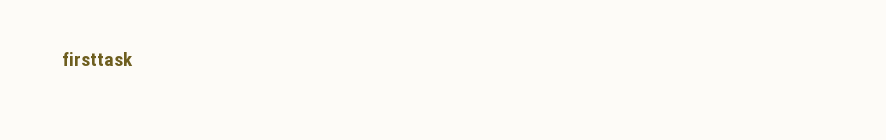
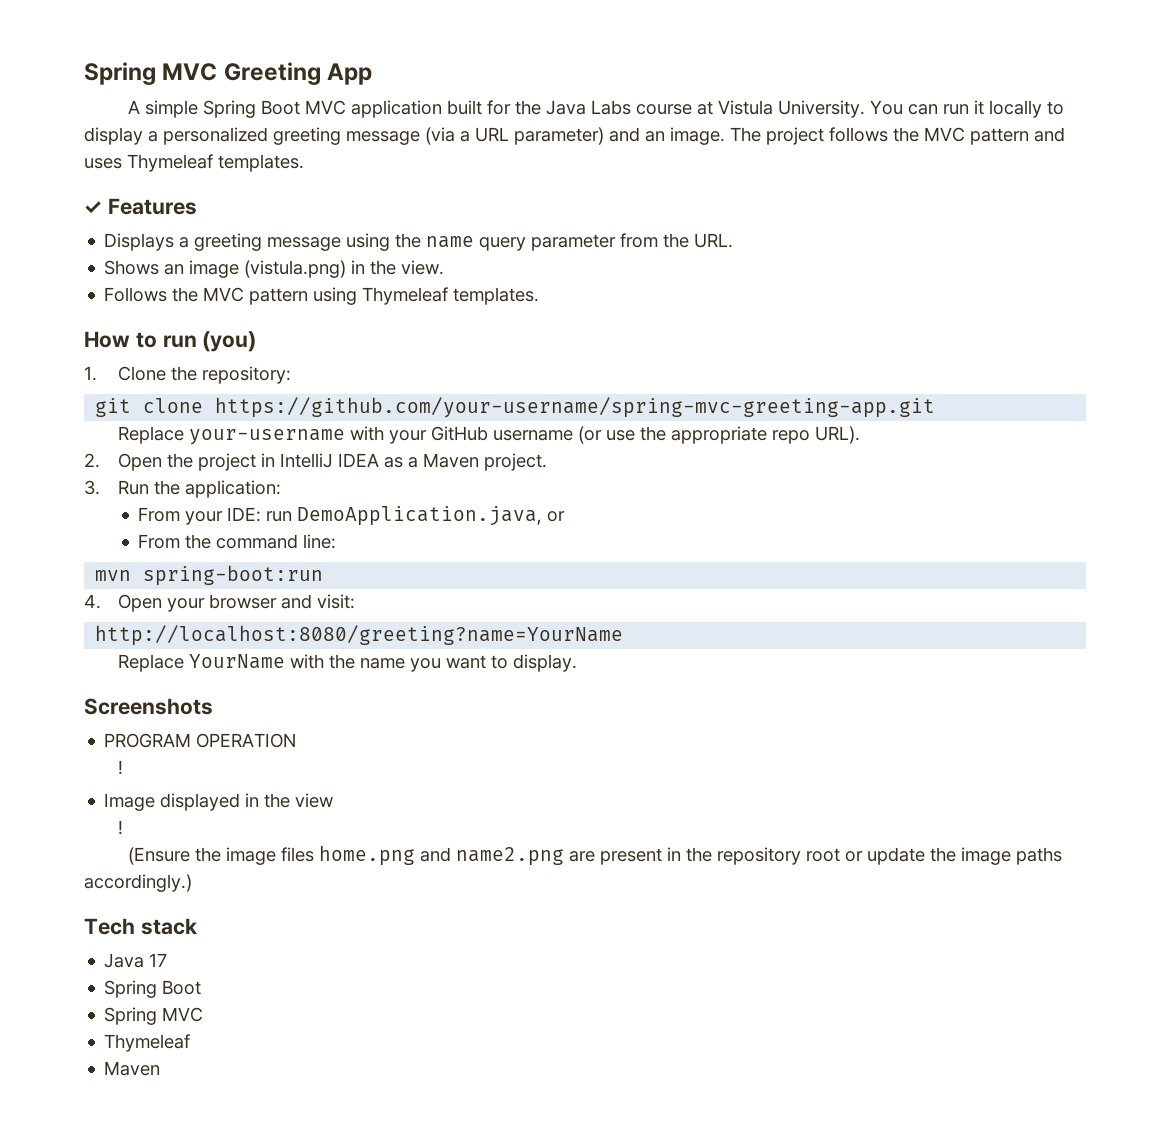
[62,52,133,66] firsttask -> [84,62,373,85] [127,100,1064,118] [84,127,1065,145] [84,154,304,172] [84,198,197,215] [104,233,734,251] [104,260,445,278] [104,287,540,305] [84,331,257,352] [84,366,291,384] [95,397,936,418] [117,426,860,445] [84,453,547,471] [84,480,281,498] [138,506,566,526] [138,534,337,549] [95,565,324,586] [84,594,355,612] [95,625,624,646] [117,654,577,672] [84,698,213,715] [104,733,297,748] [117,760,123,775] [104,793,334,811] [117,820,123,835] [127,845,1062,866] [84,874,192,892] [84,918,197,935] [104,953,168,968] [104,980,202,998] [104,1007,204,1025] [104,1034,191,1052] [104,1061,161,1076] Spring MVC Greeting App // A simple Spring Boot MVC application built for the Java Labs course at Vistula University. You can run it locally to display a personalized greeting message (via a URL parameter) and an image. The project follows the MVC pattern and uses Thymeleaf templates. // ✓ Features // Displays a greeting message using the name query parameter from the URL. // Shows an image (vistula.png) in the view. // Follows the MVC pattern using Thymeleaf templates. // How to run (you) // 1. Clone the repository: // git clone https://github.com/your-username/spring-mvc-greeting-app.git // Replace your-username with your GitHub username (or use the appropriate repo URL). // 2. Open the project in IntelliJ IDEA as a Maven project. // 3. Run the application: // From your IDE: run DemoApplication.java, or // From the command line: // mvn spring-boot:run // 4. Open your browser and visit: // http://localhost:8080/greeting?name=YourName // Replace YourName with the name you want to display. // Screenshots // PROGRAM OPERATION // ! // Image displayed in the view // ! // (Ensure the image files home.png and name2.png are present in the repository root or update the image paths accordingly.) // Tech stack // Java 17 // Spring Boot // Spring MVC // Thymeleaf // Maven

